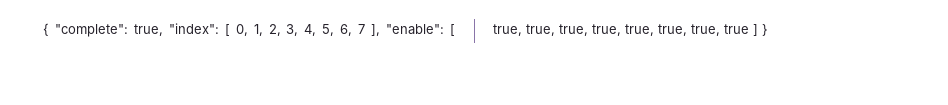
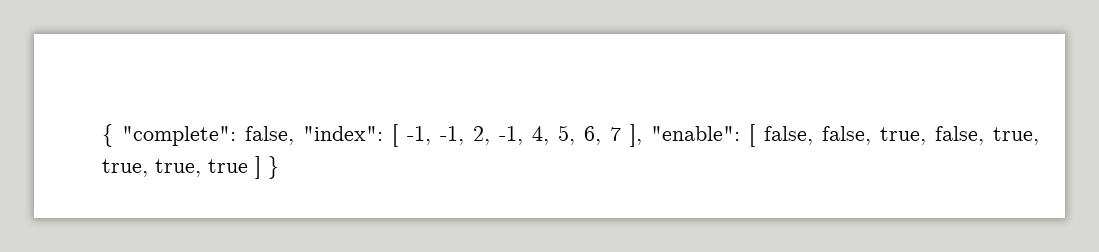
[133,24,163,36] true, -> [245,126,294,145] false,
[235,24,299,36] 0, 1, 2, 3, -> [407,126,523,145] -1, -1, 2, -1,
[493,24,621,36] true, true, true, true, -> [764,126,984,145] false, false, true, false,

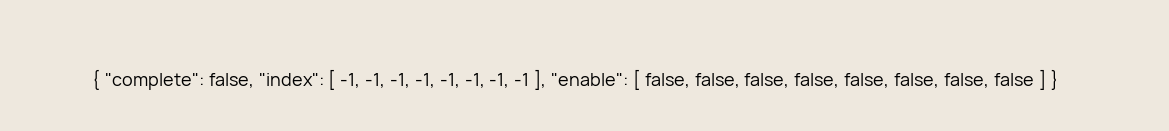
[473,125,621,145] 2, -1, 4, 5, 6, 7 -> [390,73,530,88] -1, -1, -1, -1, -1, -1
[880,126,1039,145] [102,159,248,177] true, false, true, true, true, true -> [744,73,1034,88] false, false, false, false, false, false

